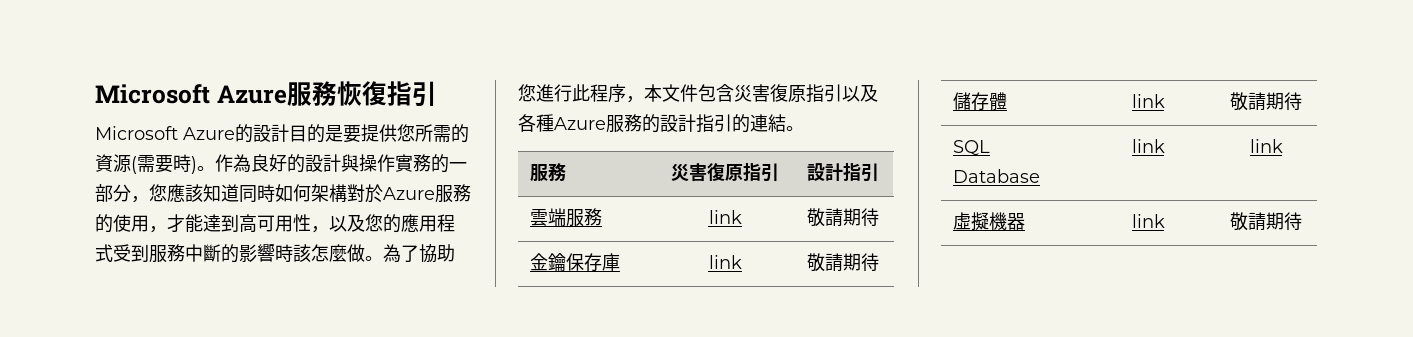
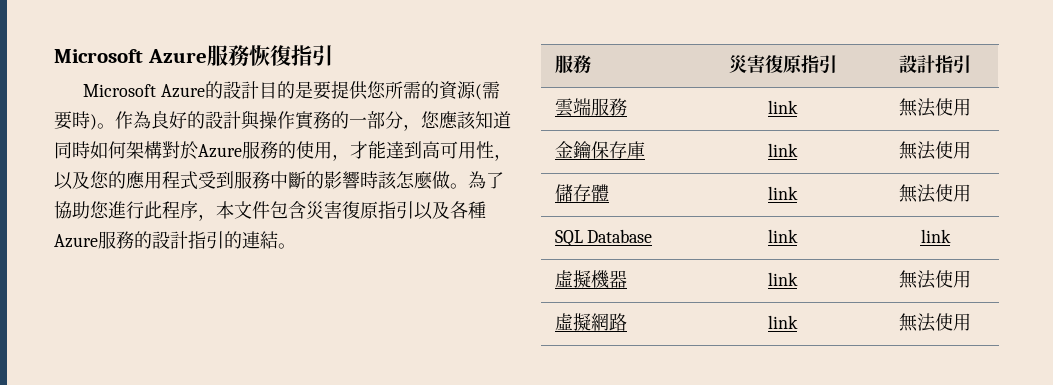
[807,208,879,227] 敬請期待 -> [899,98,971,117] 無法使用
[807,253,879,272] 敬請期待 -> [899,141,971,160] 無法使用
[1230,92,1302,111] 敬請期待 -> [899,184,971,203] 無法使用
[1230,212,1302,231] 敬請期待 -> [899,270,971,289] [554,313,627,331] [768,315,798,329] [899,313,971,332] 無法使用 // 虛擬網路 | link | 無法使用

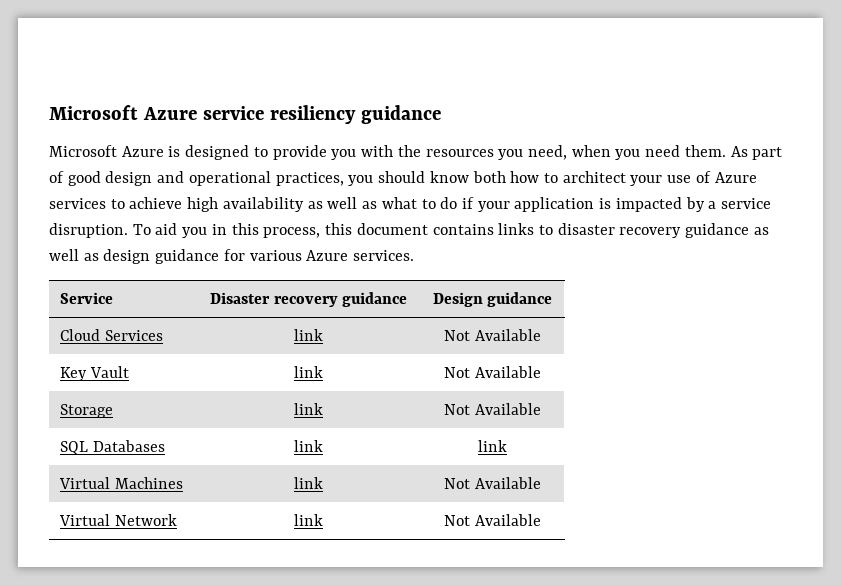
[54,45,333,66] [82,81,500,100] [54,110,511,131] [54,141,512,161] [54,171,504,190] [54,201,486,221] [54,231,296,249] [554,55,591,73] [728,55,837,74] [899,55,971,74] [554,98,627,117] [768,100,798,114] [899,98,971,117] [554,141,645,159] [768,143,798,157] [899,141,971,160] [554,184,609,202] [768,186,798,200] [899,184,971,203] Microsoft Azure服務恢復指引 // Microsoft Azure的設計目的是要提供您所需的資源(需要時)。作為良好的設計與操作實務的一部分，您應該知道同時如何架構對於Azure服務的使用，才能達到高可用性，以及您的應用程式受到服務中斷的影響時該怎麼做。為了協助您進行此程序，本文件包含災害復原指引以及各種Azure服務的設計指引的連結。 // 服務 | 災害復原指引 | 設計指引 // 雲端服務 | link | 無法使用 // 金鑰保存庫 | link | 無法使用 // 儲存體 | link | 無法使用 -> [49,105,441,124] [49,145,783,160] [49,171,757,186] [49,197,772,212] [49,223,769,238] [49,249,415,264] [60,292,114,304] [209,292,408,307] [432,292,553,307] [60,329,163,341] [294,329,323,341] [444,329,541,341] [60,366,129,381] [294,366,323,378] [444,366,541,378] [60,404,114,418] [294,403,323,415] [444,403,541,415] Microsoft Azure service resiliency guidance // Microsoft Azure is designed to provide you with the resources you need, when you need them. As part of good design and operational practices, you should know both how to architect your use of Azure services to achieve high availability as well as what to do if your application is impacted by a service disruption. To aid you in this process, this document contains links to disaster recovery guidance as well as design guidance for various Azure services. // Service | Disaster recovery guidance | Design guidance // Cloud Services | link | Not Available // Key Vault | link | Not Available // Storage | link | Not Available
[587,229,653,243] Database -> [92,440,165,452] Databases
[554,270,627,289] [768,272,798,286] [899,270,971,289] [554,313,627,331] [768,315,798,329] [899,313,971,332] 虛擬機器 | link | 無法使用 // 虛擬網路 | link | 無法使用 -> [59,477,183,489] [294,477,323,489] [444,477,541,489] [59,514,177,526] [294,514,323,526] [444,514,541,526] Virtual Machines | link | Not Available // Virtual Network | link | Not Available

